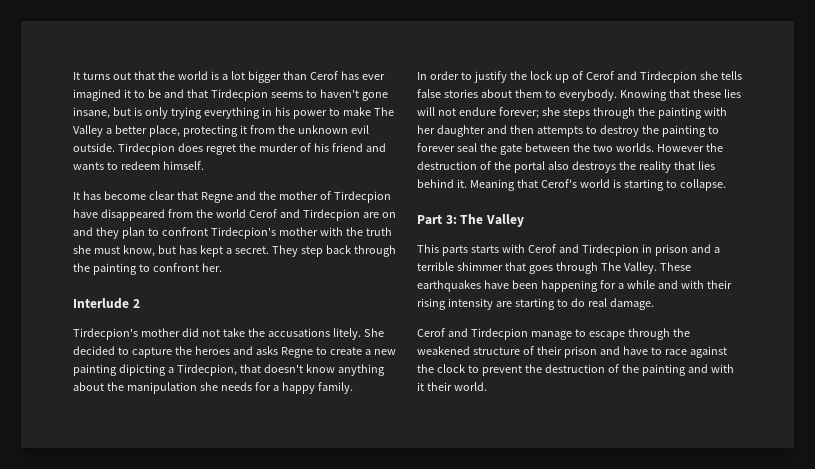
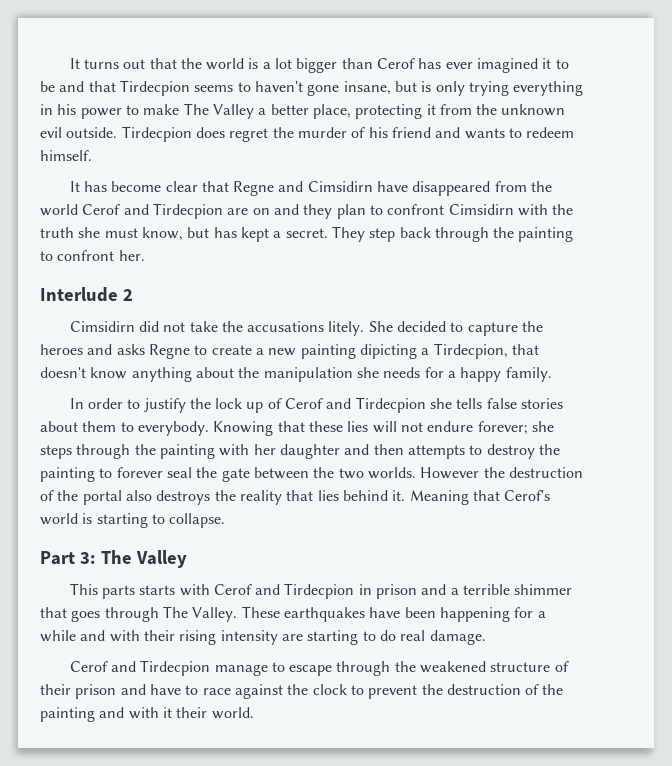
[258,191,391,203] the mother of Tirdecpion -> [307,181,373,192] Cimsidirn
[210,227,318,239] Tirdecpion's mother -> [448,204,514,215] Cimsidirn
[73,328,180,340] Tirdecpion's mother -> [69,321,135,332] Cimsidirn

